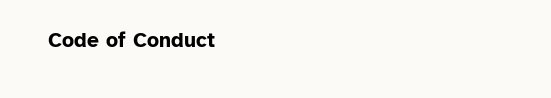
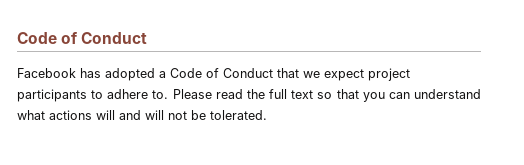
[48,31,215,47] Code of Conduct -> [17,32,148,44] [17,68,410,81] [17,89,481,102] [17,110,267,120] Code of Conduct // Facebook has adopted a Code of Conduct that we expect project participants to adhere to. Please read the full text so that you can understand what actions will and will not be tolerated.

